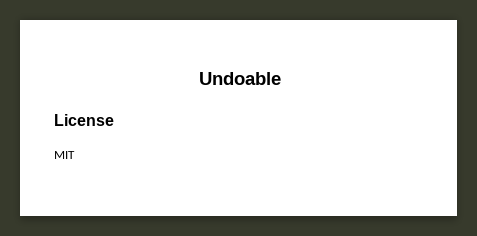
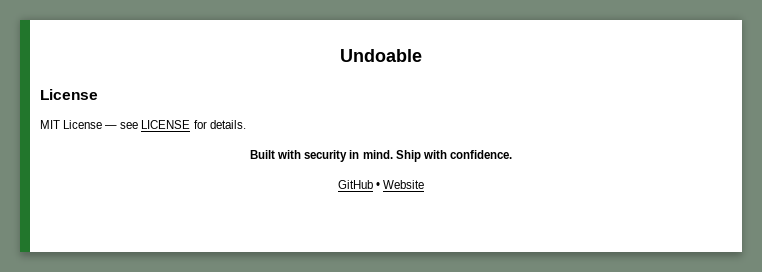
(75, 155) none -> [63,120,246,129] [250,150,512,162] [337,180,425,189] License — see LICENSE for details. // Built with security in mind. Ship with confidence. // GitHub • Website

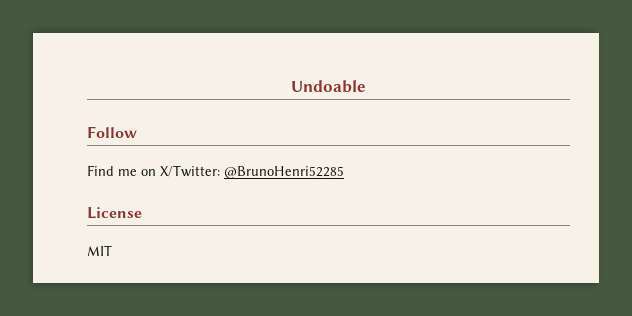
[40,89,98,100] [40,120,246,129] [250,150,512,162] [337,180,425,189] License // MIT License — see LICENSE for details. // Built with security in mind. Ship with confidence. // GitHub • Website -> [87,126,137,138] [87,165,344,179] [87,207,142,219] [87,245,112,256] Follow // Find me on X/Twitter: @BrunoHenri52285 // License // MIT

